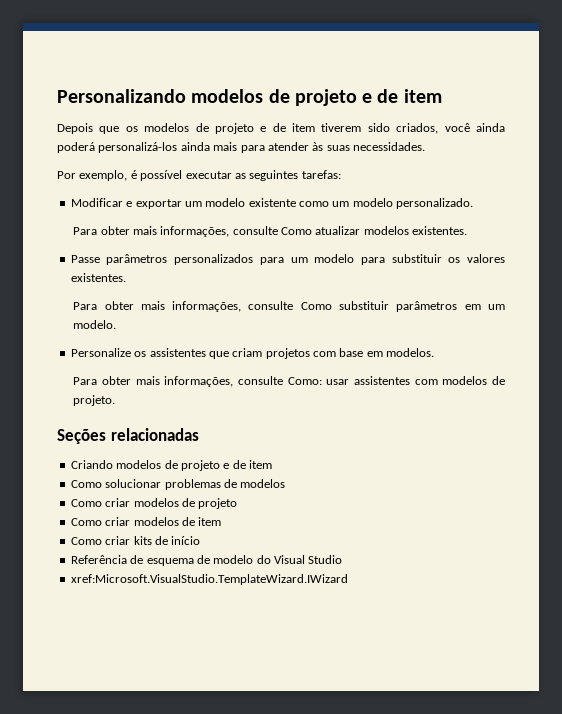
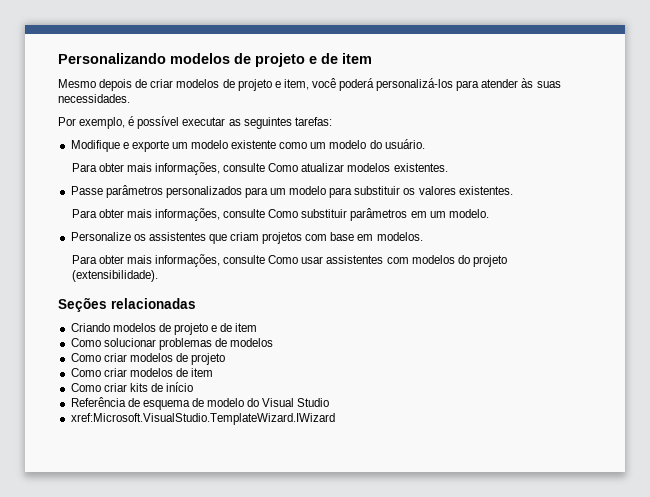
[57,123,505,134] [57,142,238,153] Depois que os modelos de projeto e de item tiverem sido criados, você ainda poderá personalizá-los ainda mais -> [58,78,454,91] Mesmo depois de criar modelos de projeto e item, você poderá personalizá-los
[70,198,182,209] Modificar e exportar -> [70,140,169,152] Modifique e exporte
[396,198,474,209] personalizado. -> [369,139,425,149] do usuário.
[287,377,322,385] Como: -> [268,255,299,264] Como
[491,376,505,385] [73,395,116,406] de projeto. -> [457,255,507,267] [71,270,158,282] do projeto (extensibilidade).

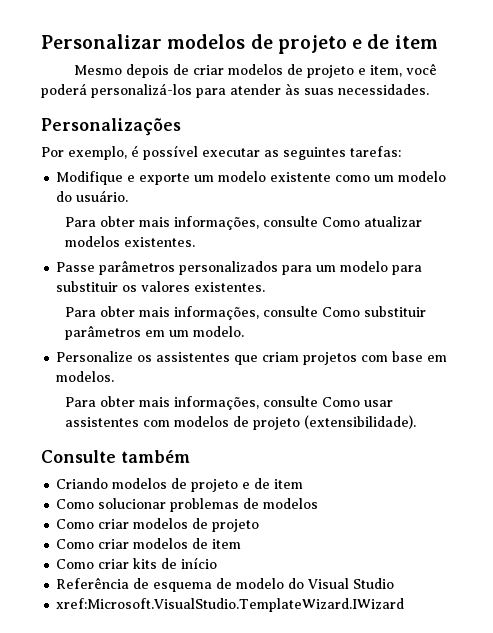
[58,53,166,64] Personalizando -> [41,34,162,49] Personalizar
(130, 98) none -> [41,118,181,136] // Personalizações
[457,255,470,264] do -> [233,416,250,427] de
[58,297,196,312] Seções relacionadas -> [41,449,190,463] Consulte também

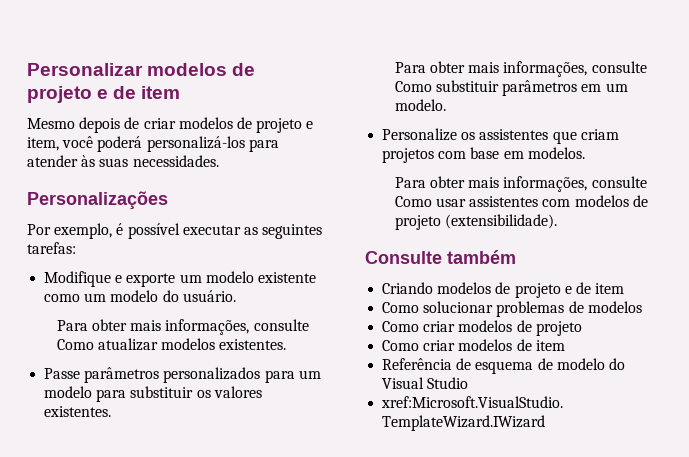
[56,557,218,569] // Como criar kits de início -> (565, 345) none

